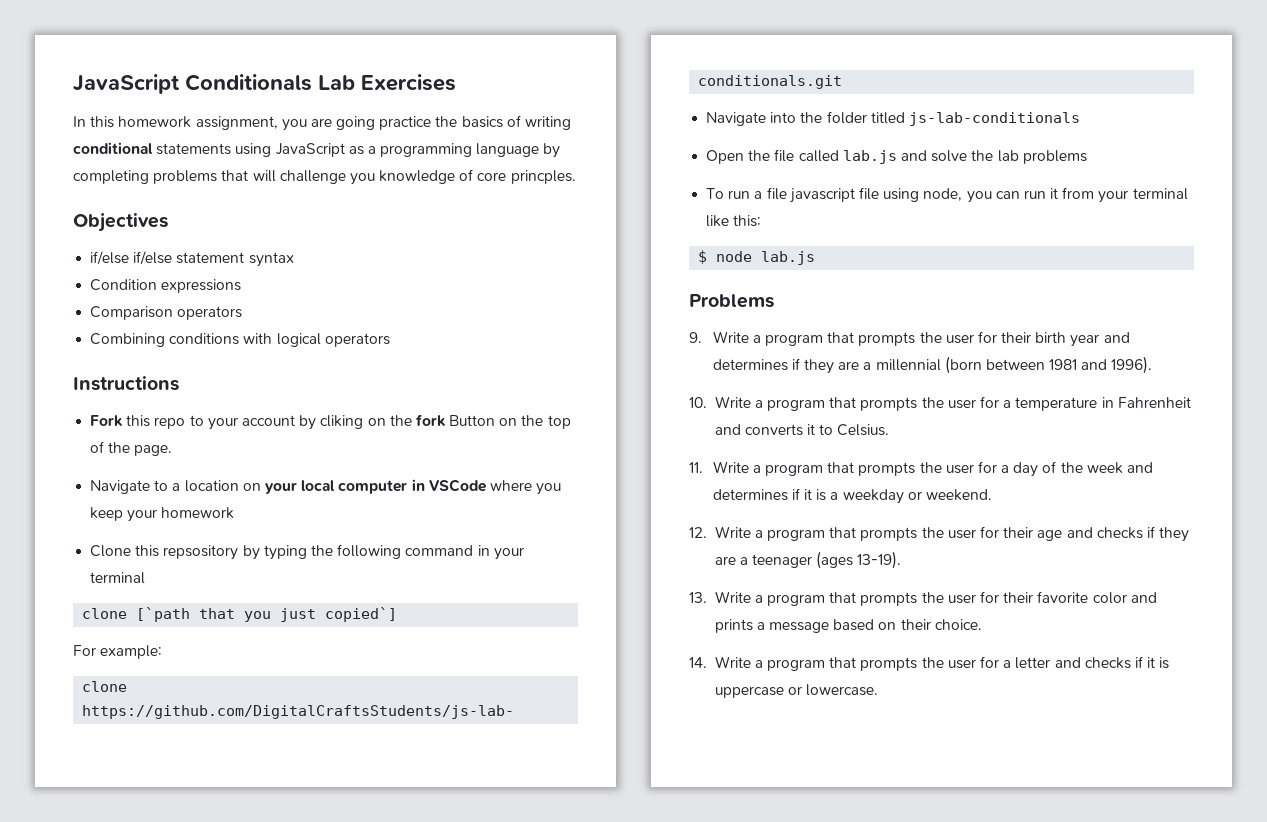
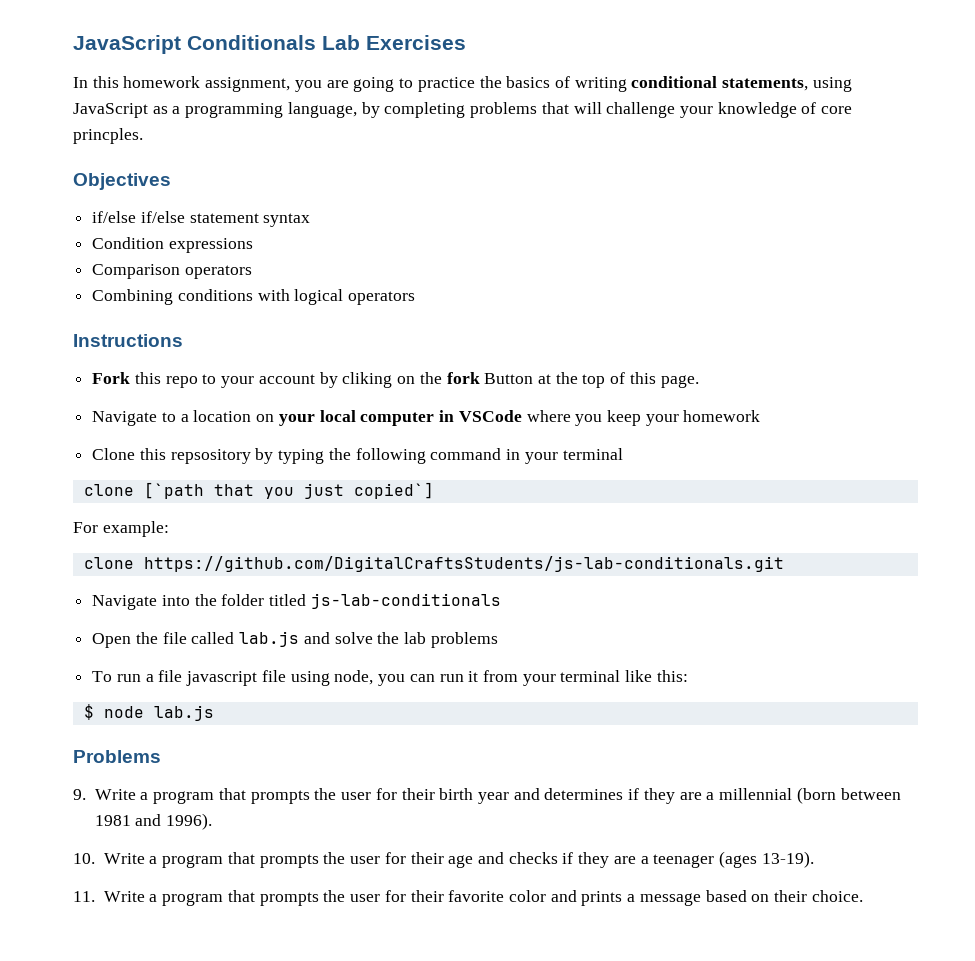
(376, 123) none -> [399,78,414,88] to
[156,143,232,155] statements -> [722,78,809,91] statements,
[476,143,540,157] language -> [287,102,357,118] language,
[349,173,375,185] you -> [679,106,713,118] your
[499,418,518,426] on -> [537,374,551,384] at
[108,442,131,453] the -> [629,372,656,384] this
[1003,397,1191,411] [714,424,890,436] [689,461,1153,477] [712,488,992,504] [689,526,1000,541] a temperature in Fahrenheit and converts it to Celsius. // 11. Write a program that prompts the user for a day of the week and determines if it is a weekday or weekend. // 12. Write a program that prompts the user for -> (406, 858) none
[689,592,707,603] 13. -> [73,891,95,902] 11.
[689,656,1170,671] [714,684,879,698] // 14. Write a program that prompts the user for a letter and checks if it is uppercase or lowercase. -> (863, 896) none

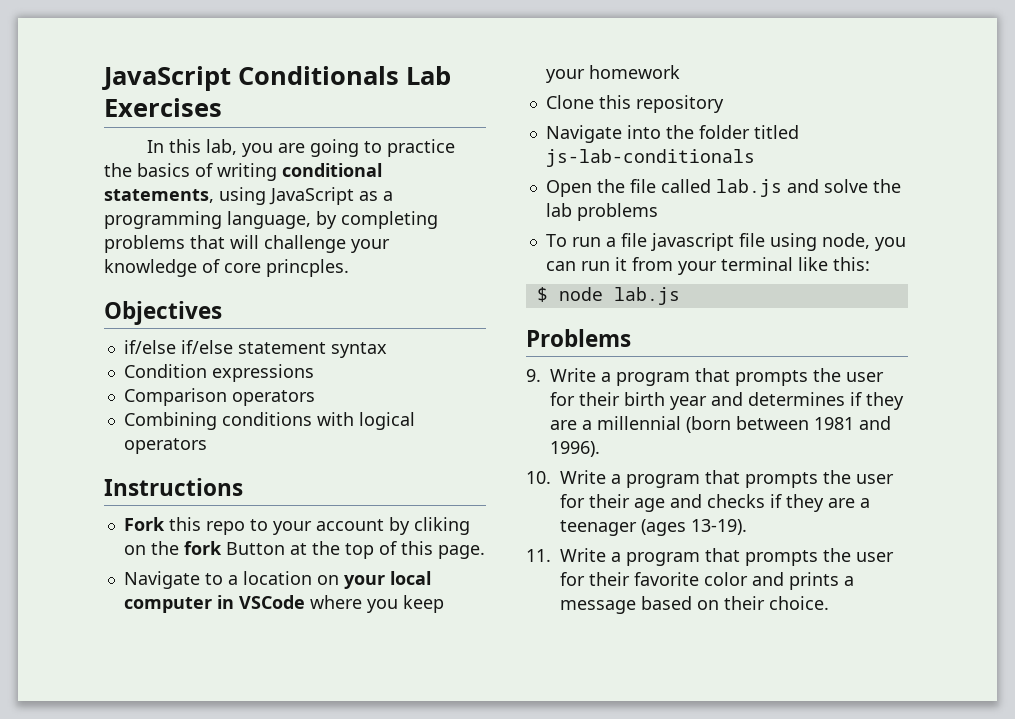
[123,76,291,92] homework assignment, -> [206,139,238,155] lab,
[170,448,623,464] [83,482,434,499] [73,521,169,537] [83,556,784,572] repsository by typing the following command in your terminal // clone [`path that you just copied`] // For example: // clone https://github.com/DigitalCraftsStudents/js-lab-conditionals.git -> [635,95,724,113] repository

